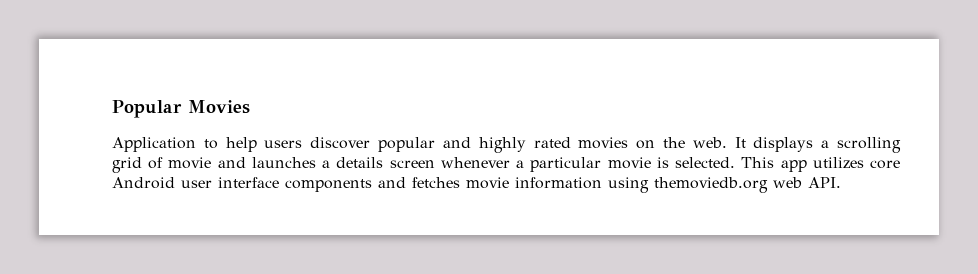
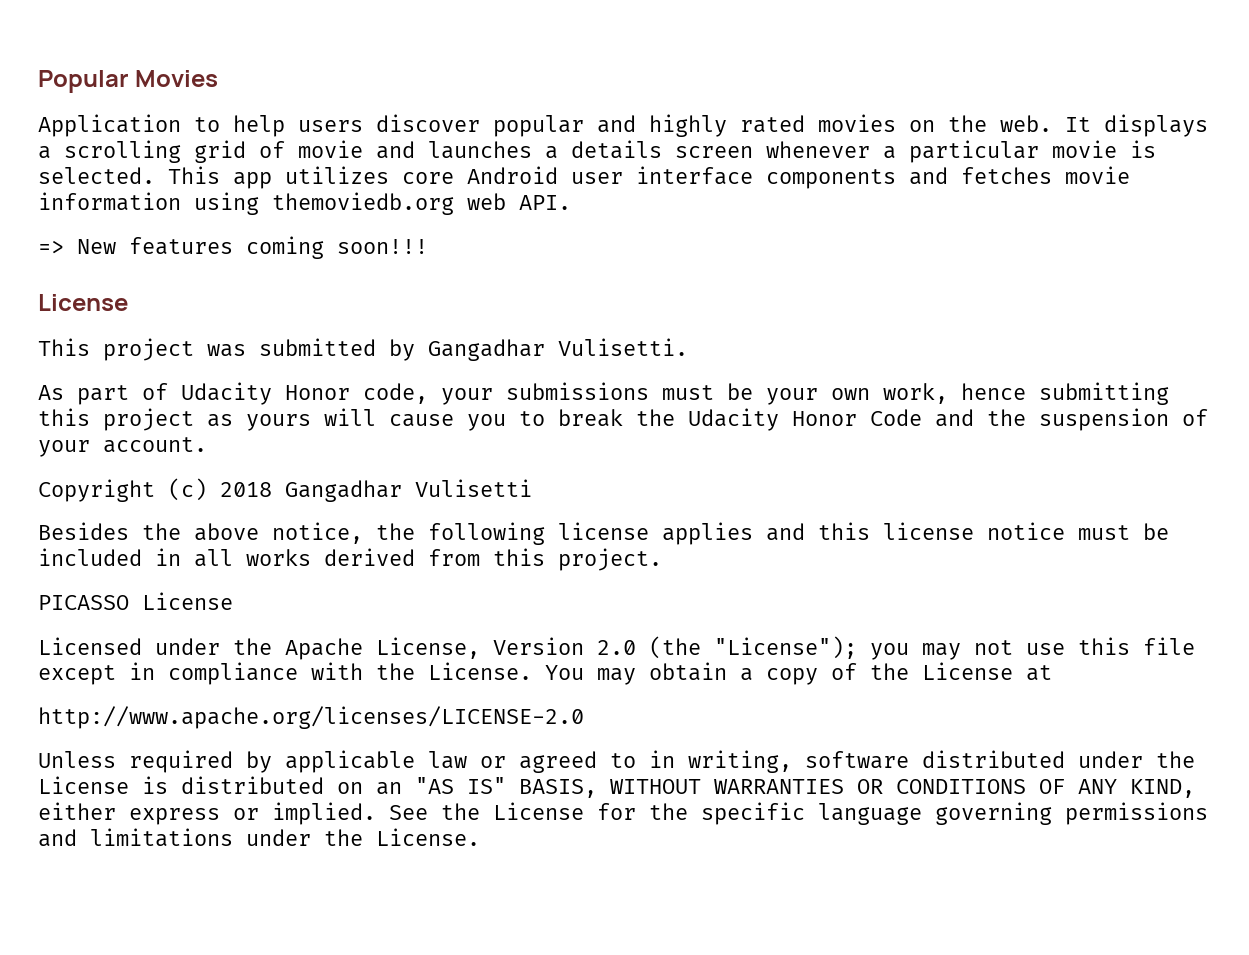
(841, 182) none -> [38,236,428,259] [38,294,128,311] [38,338,688,361] [38,382,1169,405] [38,408,1208,431] [38,437,207,457] [38,478,532,502] [38,522,1169,545] [38,548,662,571] [38,592,233,610] [38,636,1195,660] [38,662,1052,685] [38,706,584,729] [38,750,1195,773] [38,776,1195,798] [38,802,1208,825] [38,828,480,847] // => New features coming soon!!! // License // This project was submitted by Gangadhar Vulisetti. // As part of Udacity Honor code, your submissions must be your own work, hence submitting this project as yours will cause you to break the Udacity Honor Code and the suspension of your account. // Copyright (c) 2018 Gangadhar Vulisetti // Besides the above notice, the following license applies and this license notice must be included in all works derived from this project. // PICASSO License // Licensed under the Apache License, Version 2.0 (the "License"); you may not use this file except in compliance with the License. You may obtain a copy of the License at // http://www.apache.org/licenses/LICENSE-2.0 // Unless required by applicable law or agreed to in writing, software distributed under the License is distributed on an "AS IS" BASIS, WITHOUT WARRANTIES OR CONDITIONS OF ANY KIND, either express or implied. See the License for the specific language governing permissions and limitations under the License.

